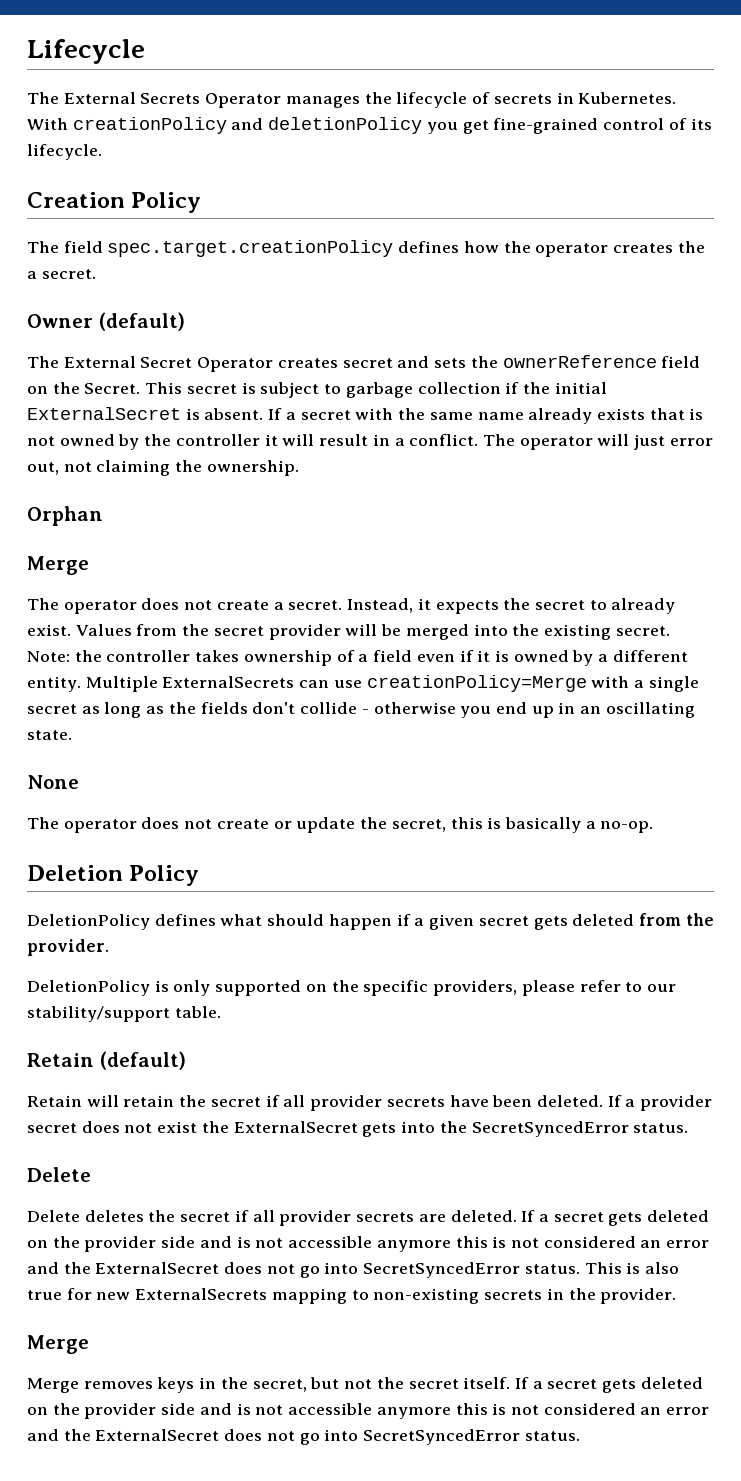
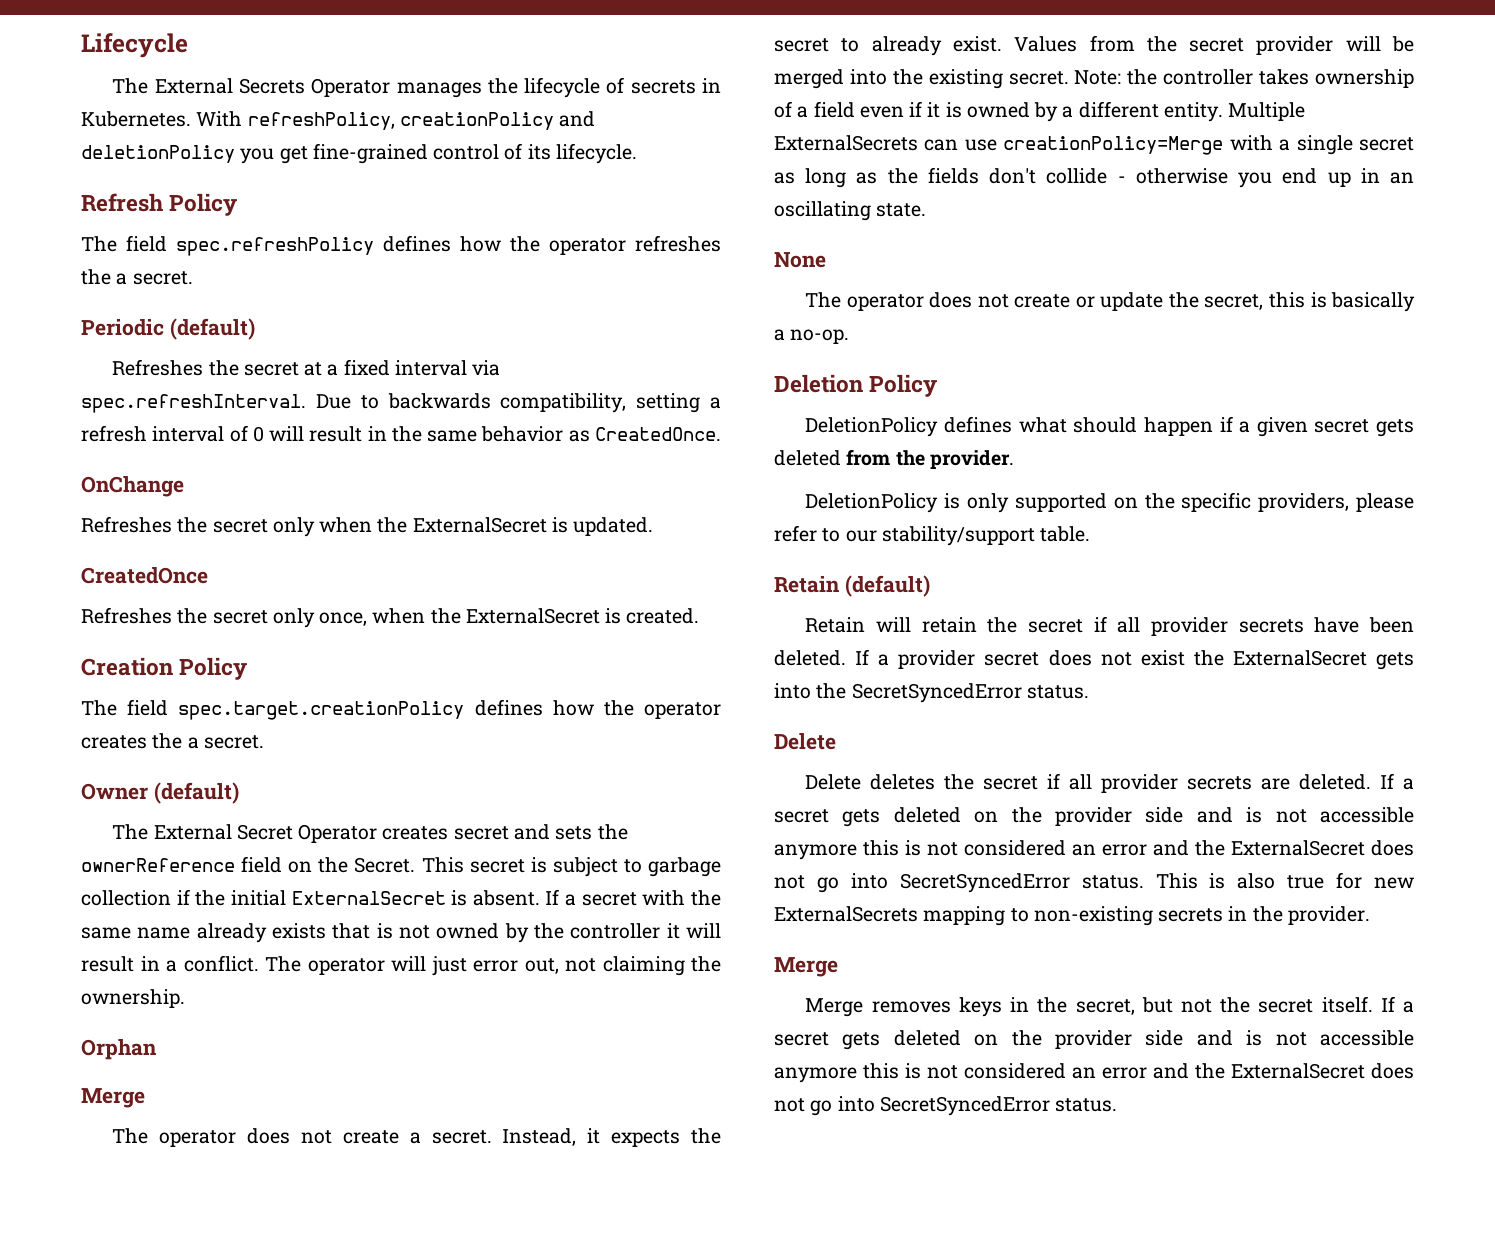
(68, 124) none -> [247,112,395,130] refreshPolicy,
(102, 152) none -> [81,193,238,216] [81,235,721,256] [81,269,193,285] [81,318,255,340] [112,359,501,376] [81,393,721,413] [81,425,721,442] [81,476,184,497] [81,516,654,537] [81,567,208,584] [81,607,700,628] // Refresh Policy // The field spec.refreshPolicy defines how the operator refreshes the a secret. // Periodic (default) // Refreshes the secret at a fixed interval via spec.refreshInterval. Due to backwards compatibility, setting a refresh interval of 0 will result in the same behavior as CreatedOnce. // OnChange // Refreshes the secret only when the ExternalSecret is updated. // CreatedOnce // Refreshes the secret only once, when the ExternalSecret is created.

